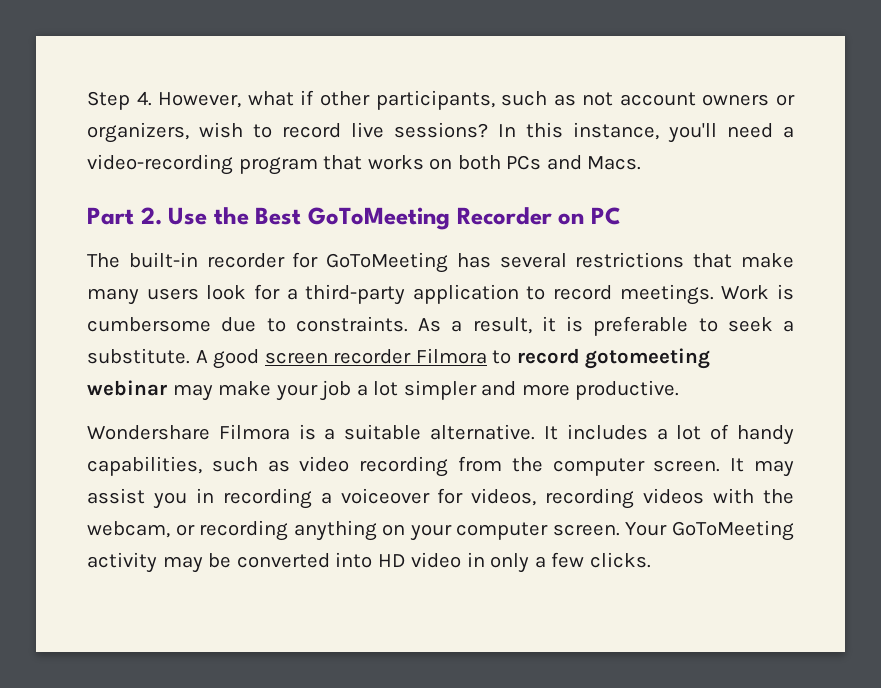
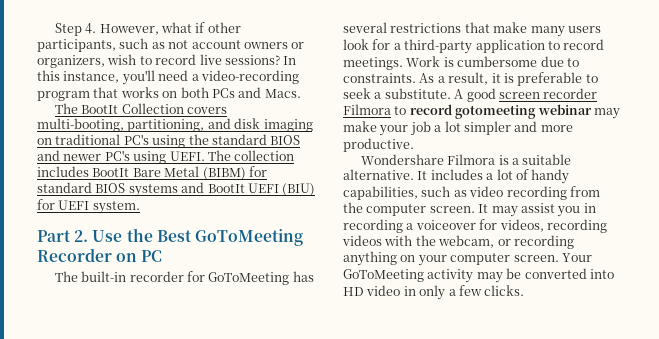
(642, 163) none -> [54,103,227,114] [37,118,313,132] [37,134,301,148] [37,150,295,164] [37,166,267,180] [37,182,316,197] [37,199,140,214] // The BootIt Collection covers multi-booting, partitioning, and disk imaging on traditional PC's using the standard BIOS and newer PC's using UEFI. The collection includes BootIt Bare Metal (BIBM) for standard BIOS systems and BootIt UEFI (BIU) for UEFI system.

